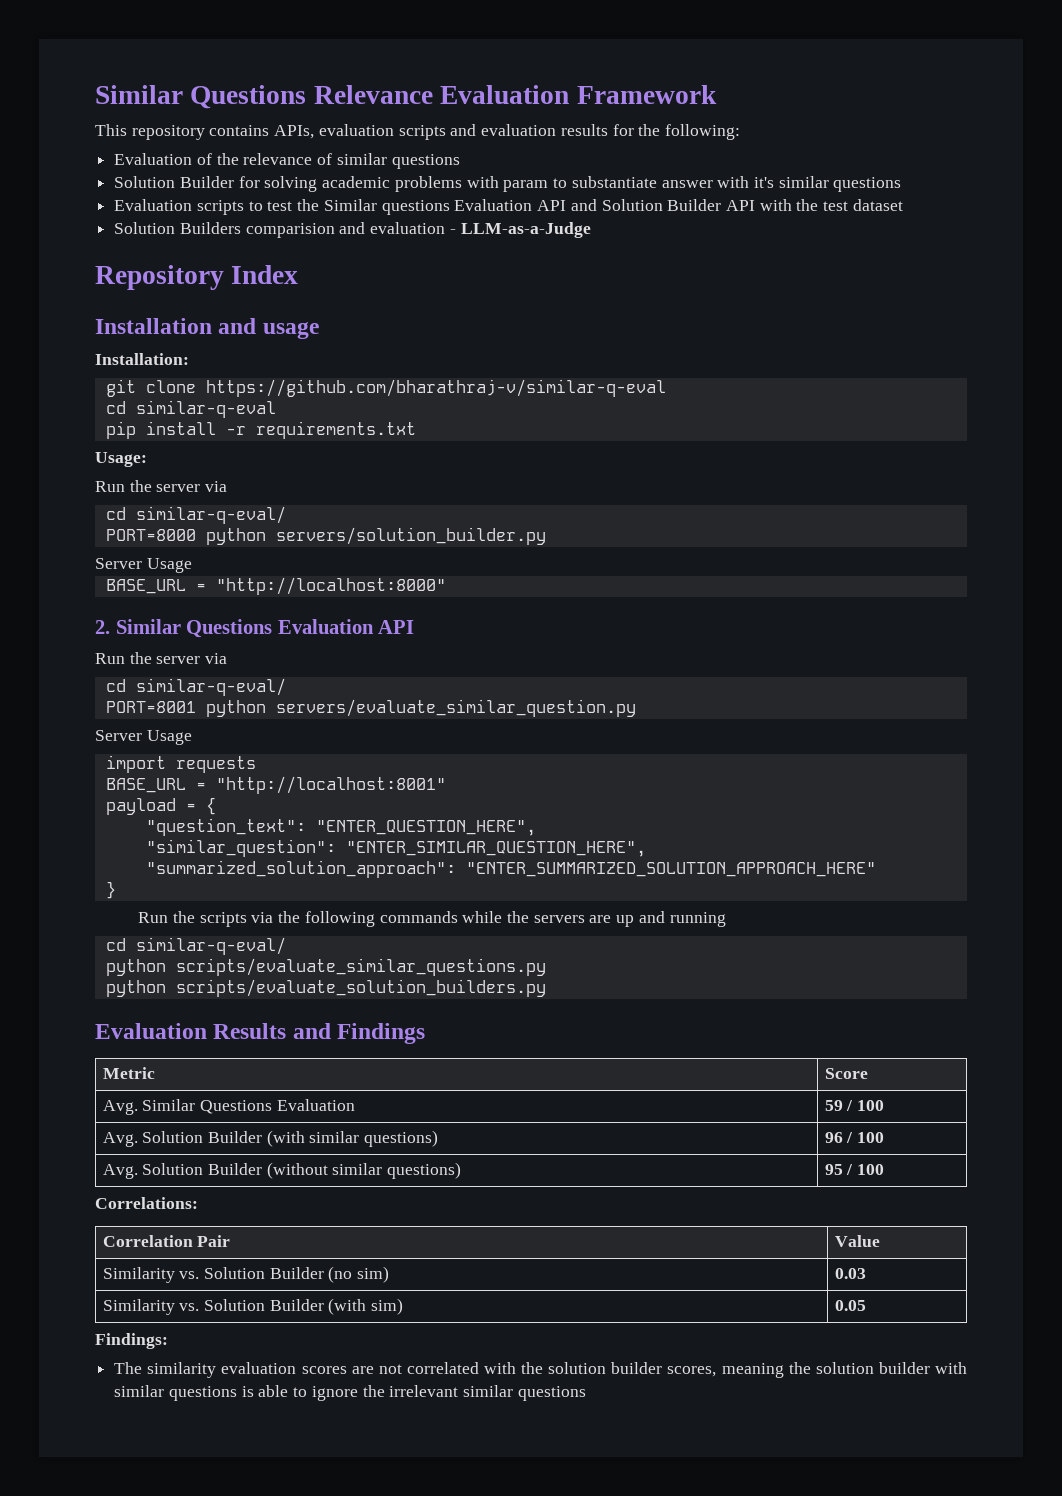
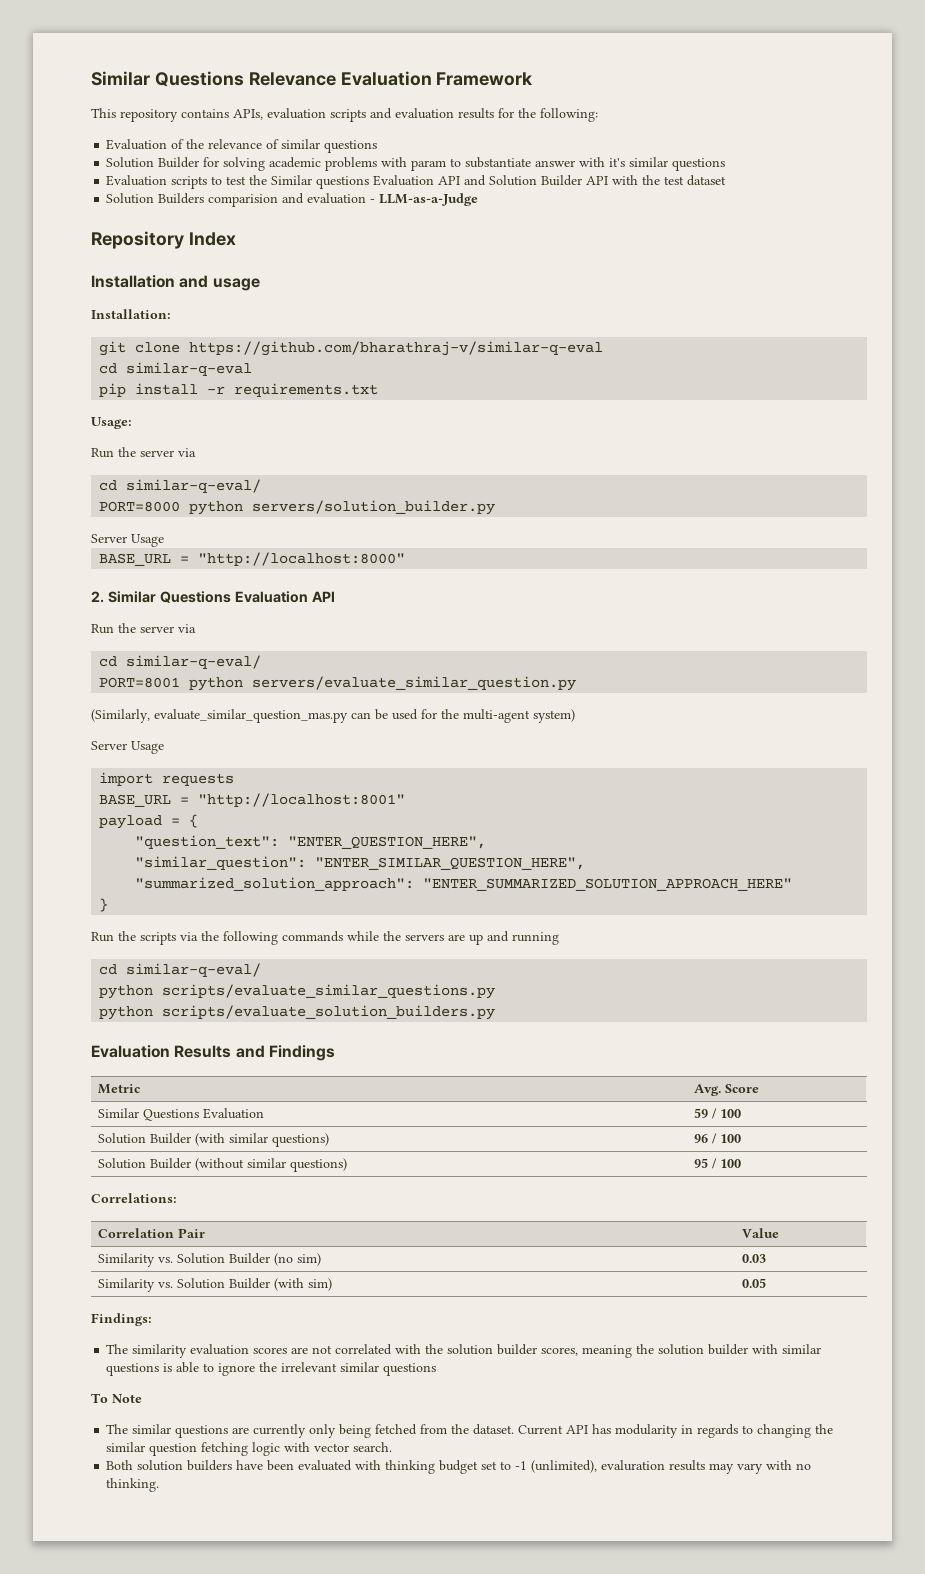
(636, 708) none -> [91,709,575,723] // (Similarly, evaluate_similar_question_mas.py can be used for the multi-agent system)
(155, 1073) none -> [693,1084,721,1096] Avg.
[102,1100,138,1115] Avg. -> (759, 1088) none
[102,1132,138,1147] Avg. -> (741, 1113) none
[102,1164,138,1179] Avg. -> (741, 1138) none
(586, 1393) none -> [91,1393,142,1403] [106,1424,834,1438] [106,1442,393,1456] [106,1460,812,1474] [106,1478,160,1492] // To Note // The similar questions are currently only being fetched from the dataset. Current API has modularity in regards to changing the similar question fetching logic with vector search. // Both solution builders have been evaluated with thinking budget set to -1 (unlimited), evaluration results may vary with no thinking.

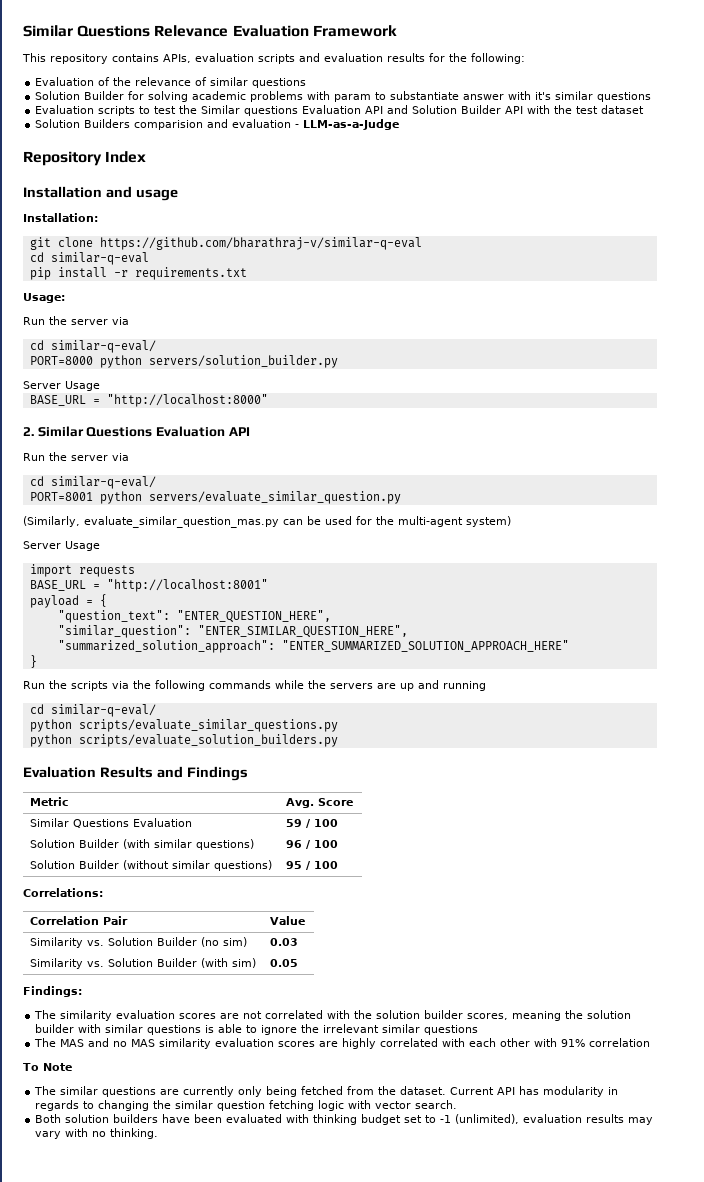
(437, 1369) none -> [34,1038,651,1049] // The MAS and no MAS similarity evaluation scores are highly correlated with each other with 91% correlation
[601,1460,666,1471] evaluration -> [523,1114,583,1123] evaluation

